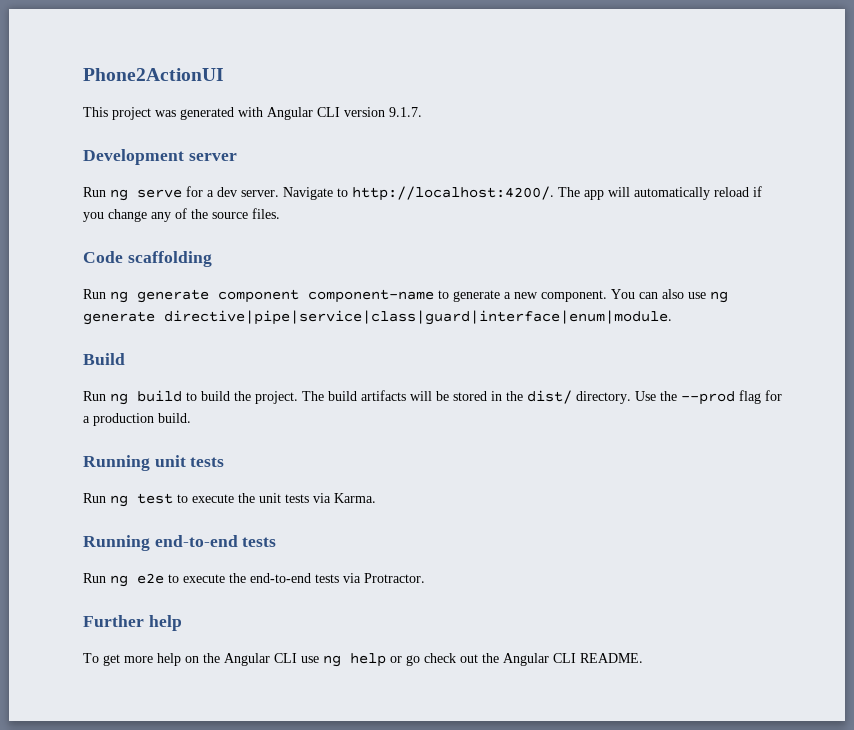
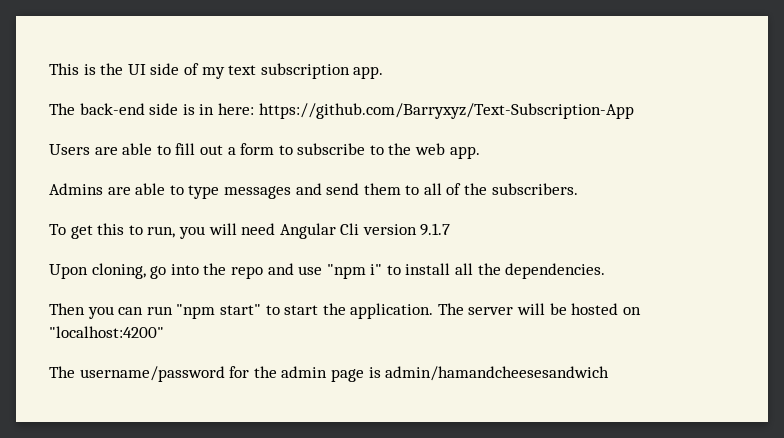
[83,68,224,81] [83,107,422,120] [83,149,237,165] [83,186,762,201] [83,208,280,222] [83,251,212,267] [83,289,728,303] [83,310,672,325] [83,353,125,365] [83,390,782,405] [83,413,191,426] [83,455,225,471] [83,493,376,507] [83,535,277,551] [83,573,425,587] [83,615,182,631] [83,653,643,667] Phone2ActionUI // This project was generated with Angular CLI version 9.1.7. // Development server // Run ng serve for a dev server. Navigate to http://localhost:4200/. The app will automatically reload if you change any of the source files. // Code scaffolding // Run ng generate component component-name to generate a new component. You can also use ng generate directive|pipe|service|class|guard|interface|enum|module. // Build // Run ng build to build the project. The build artifacts will be stored in the dist/ directory. Use the --prod flag for a production build. // Running unit tests // Run ng test to execute the unit tests via Karma. // Running end-to-end tests // Run ng e2e to execute the end-to-end tests via Protractor. // Further help // To get more help on the Angular CLI use ng help or go check out the Angular CLI README. -> [49,63,384,79] [49,103,634,119] [49,143,480,159] [49,183,578,199] [49,223,451,239] [49,263,606,279] [49,303,641,319] [49,326,164,338] [49,366,610,382] This is the UI side of my text subscription app. // The back-end side is in here: https://github.com/Barryxyz/Text-Subscription-App // Users are able to fill out a form to subscribe to the web app. // Admins are able to type messages and send them to all of the subscribers. // To get this to run, you will need Angular Cli version 9.1.7 // Upon cloning, go into the repo and use "npm i" to install all the dependencies. // Then you can run "npm start" to start the application. The server will be hosted on "localhost:4200" // The username/password for the admin page is admin/hamandcheesesandwich

